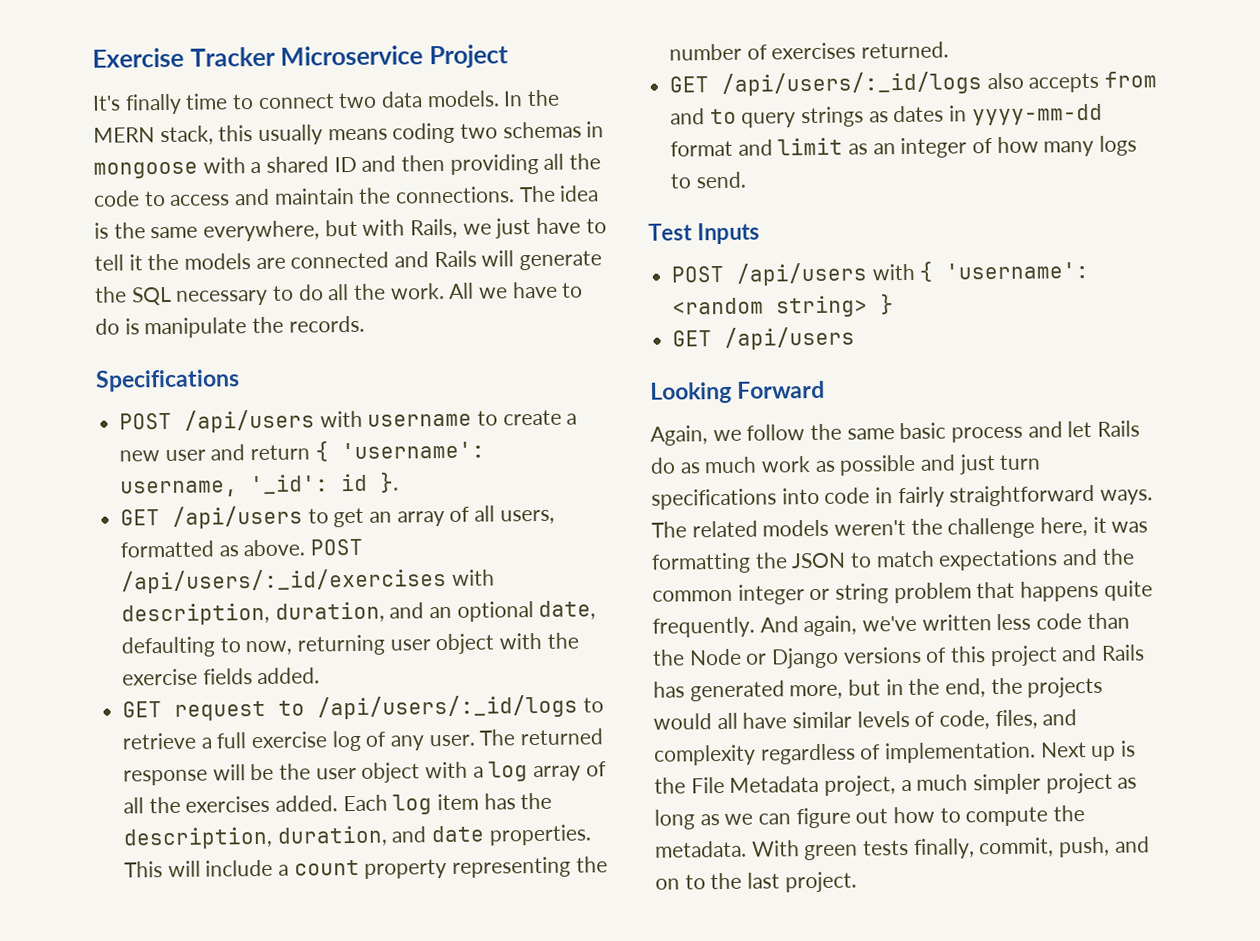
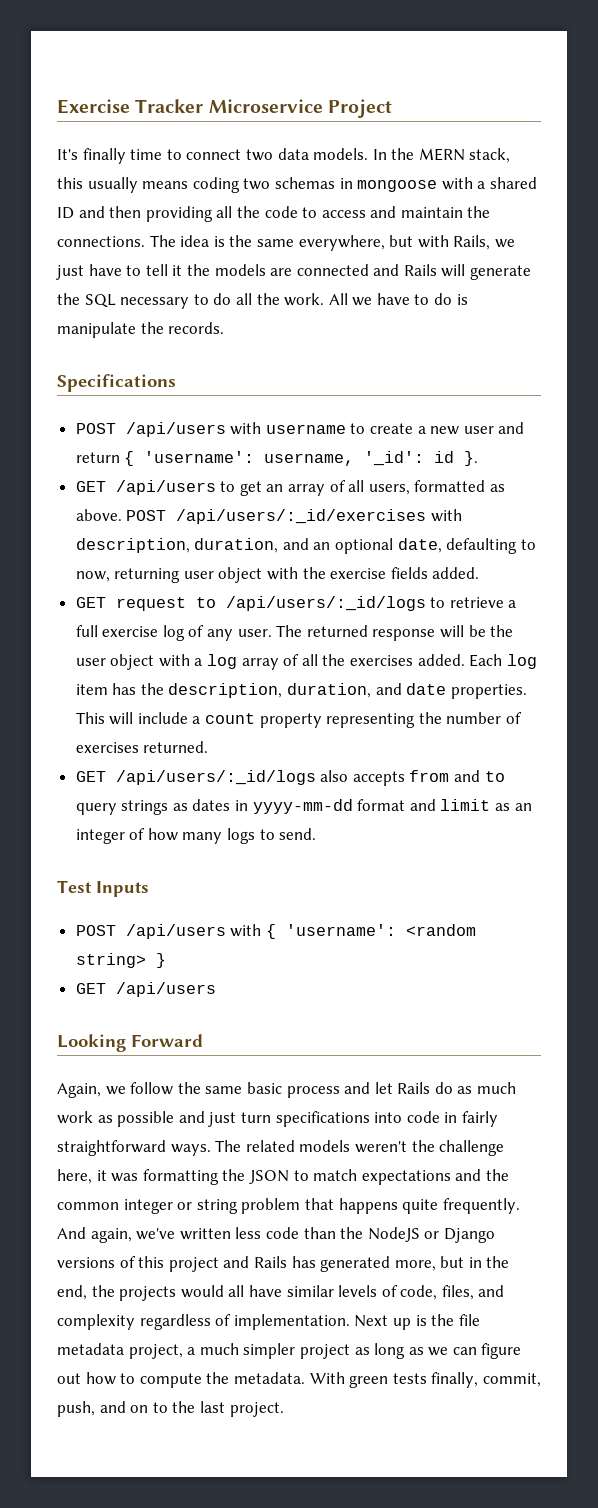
[688,648,742,666] Node -> [367,1227,420,1242] NodeJS
[690,775,820,794] File Metadata -> [458,1314,480,1326] [57,1343,124,1355] file metadata

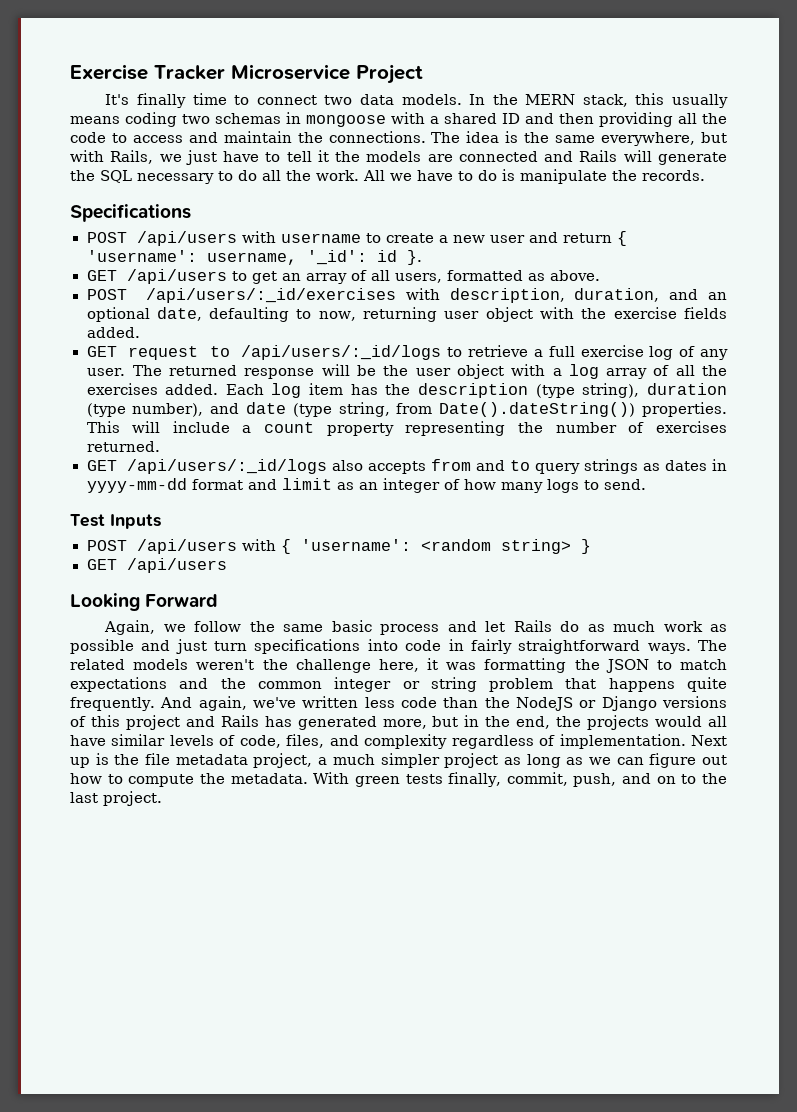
(122, 515) none -> (600, 275) //
[168,683,447,698] description, duration, and date -> [418,383,727,398] [86,402,636,417] description (type string), duration (type number), and date (type string, from Date().dateString())

